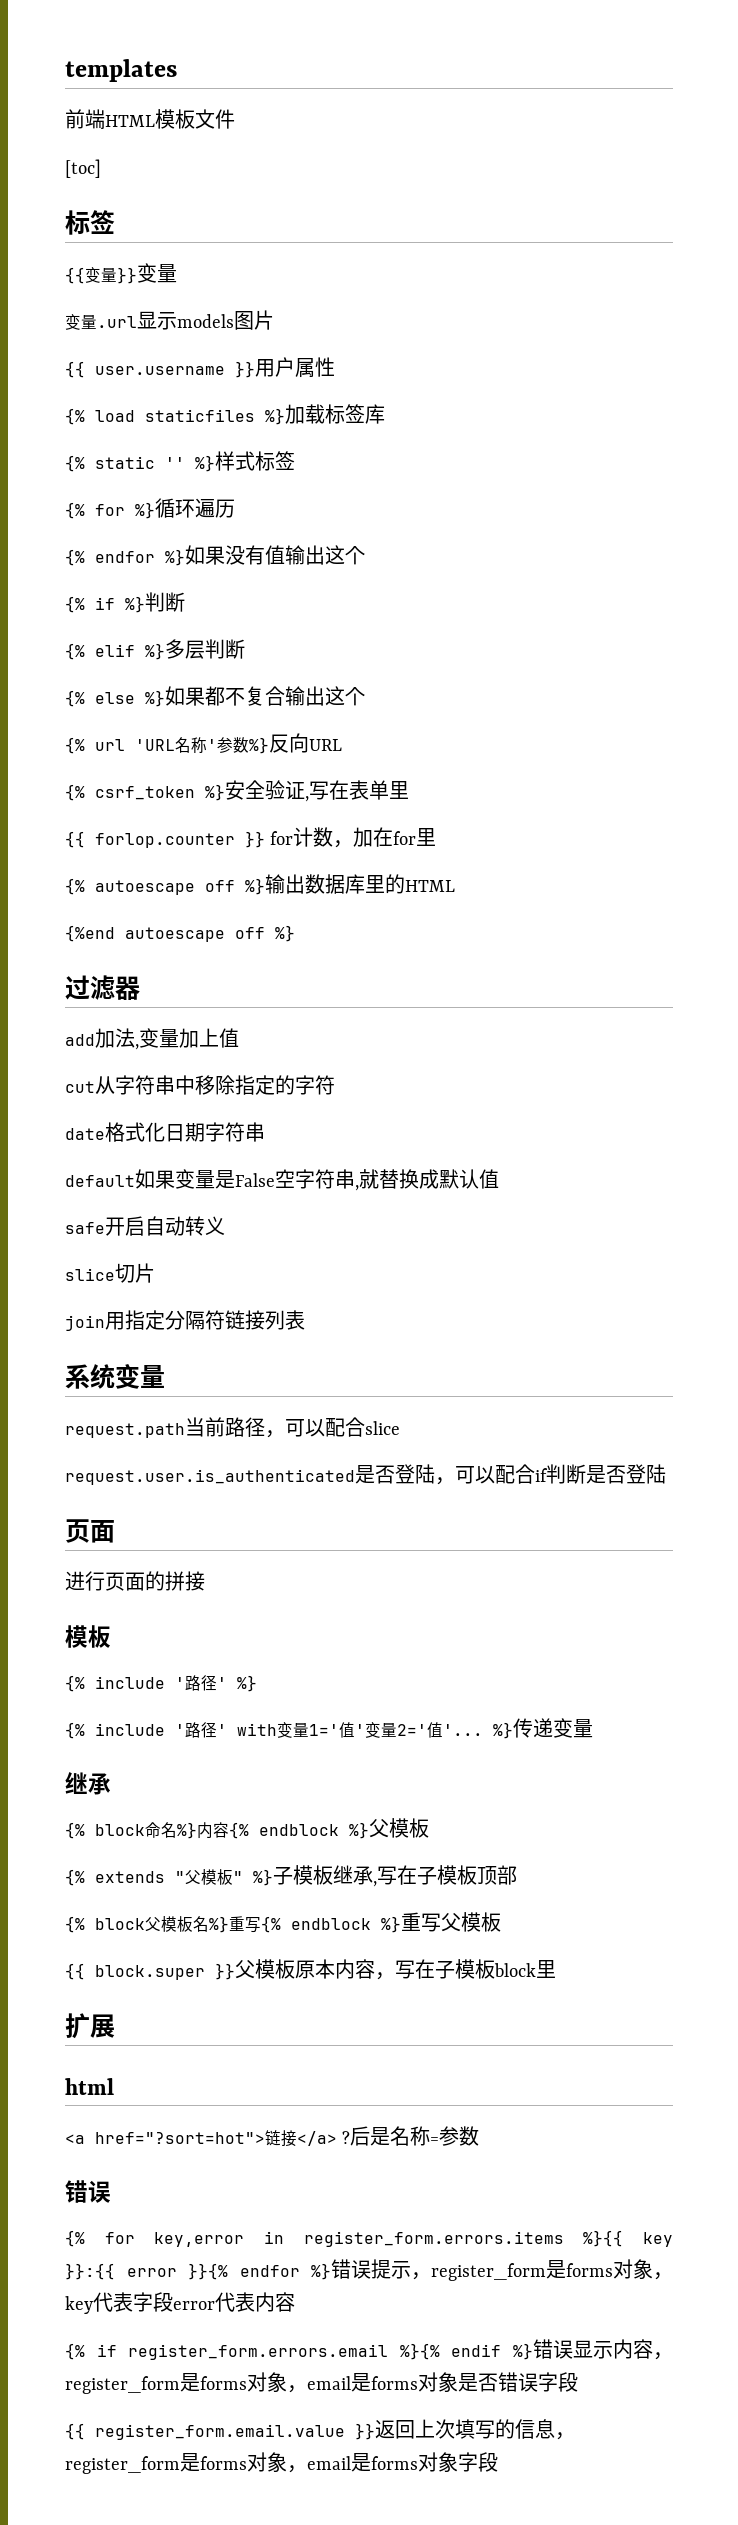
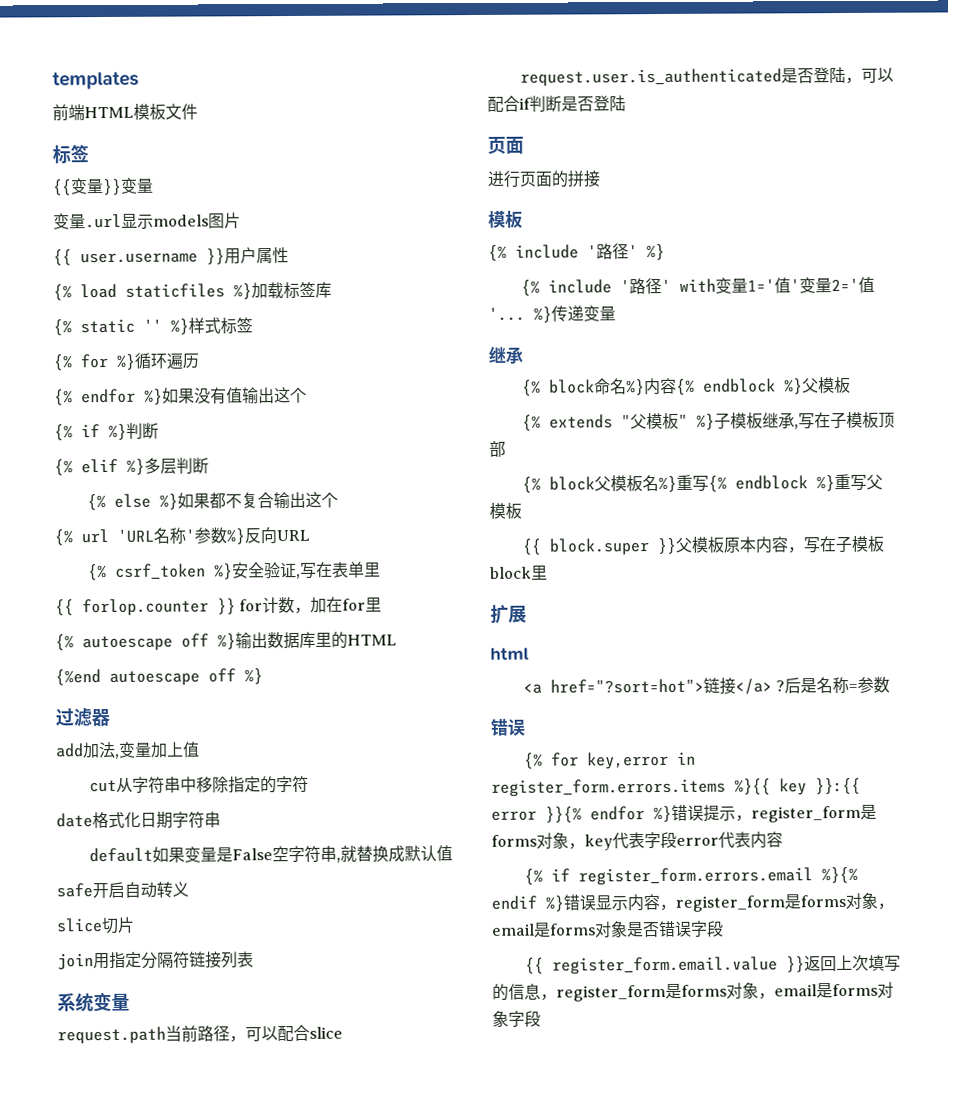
[65,159,101,178] // [toc] -> (198, 111) none

